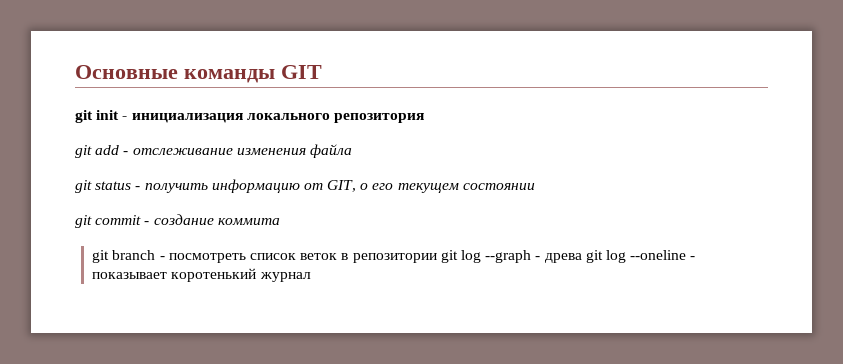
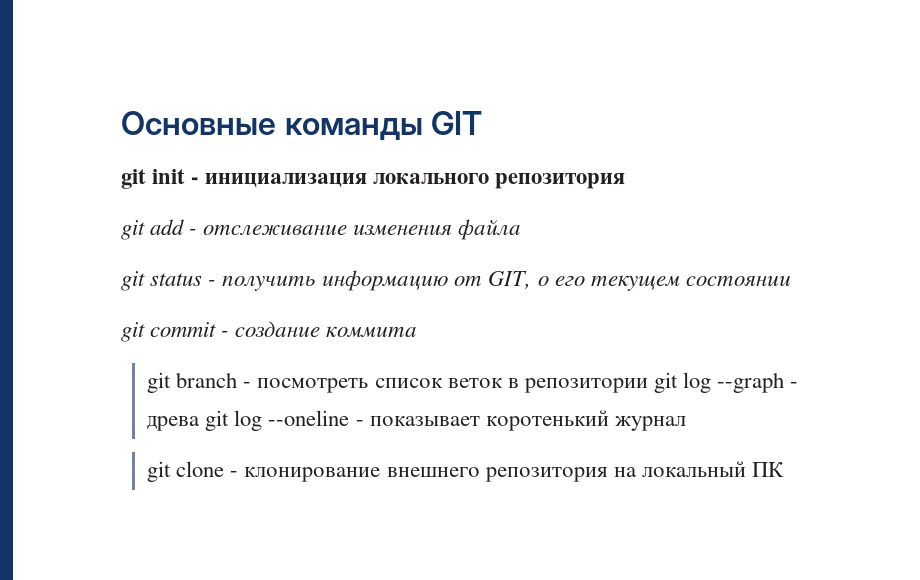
(311, 277) none -> [147,461,784,482] // git clone - клонирование внешнего репозитория на локальный ПК

